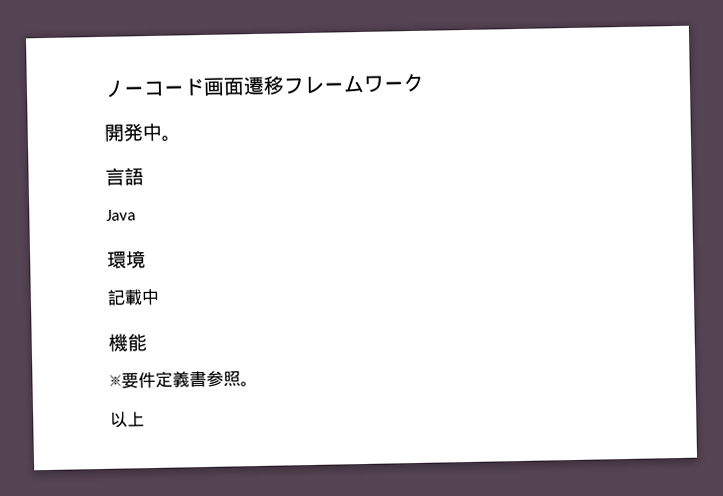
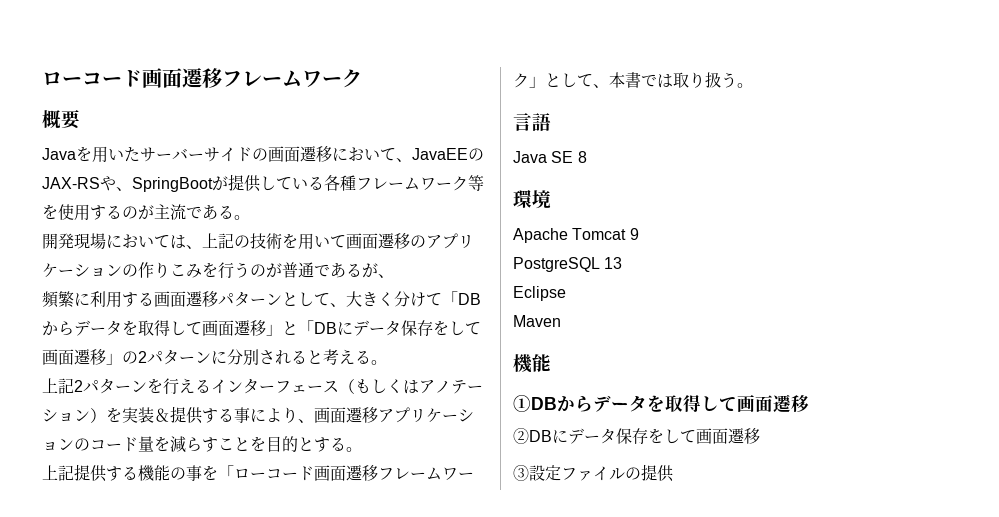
[103,79,125,98] ノ -> [42,72,62,86] ロ
[104,122,162,142] 開発中 -> [42,110,80,129] [42,146,484,163] [42,174,484,192] [42,204,250,221] [42,233,474,250] [42,262,394,279] [42,291,481,308] [42,320,481,336] [42,349,387,365] [42,378,483,395] [42,406,474,424] [42,436,362,453] [42,464,474,482] [513,72,737,88] 概要 // Javaを用いたサーバーサイドの画面遷移において、JavaEEのJAX-RSや、SpringBootが提供している各種フレームワーク等を使用するのが主流である。 // 開発現場においては、上記の技術を用いて画面遷移のアプリケーションの作りこみを行うのが普通であるが、 // 頻繁に利用する画面遷移パターンとして、大きく分けて「DBからデータを取得して画面遷移」と「DBにデータ保存をして画面遷移」の2パターンに分別されると考える。 // 上記2パターンを行えるインターフェース（もしくはアノテーション）を実装＆提供する事により、画面遷移アプリケーションのコード量を減らすことを目的とする。 // 上記提供する機能の事を「ローコード画面遷移フレームワーク」として、本書では取り扱う
(136, 215) none -> [551,151,587,163] SE 8
[107,288,160,306] [108,333,147,352] [109,370,258,389] [110,411,145,428] 記載中 // 機能 // ※要件定義書参照。 // 以上 -> [513,228,639,243] [513,257,623,272] [513,286,566,301] [513,315,561,327] [513,354,551,373] [513,394,809,413] [513,428,760,444] [513,464,674,482] Apache Tomcat 9 // PostgreSQL 13 // Eclipse // Maven // 機能 // ①DBからデータを取得して画面遷移 // ②DBにデータ保存をして画面遷移 // ③設定ファイルの提供

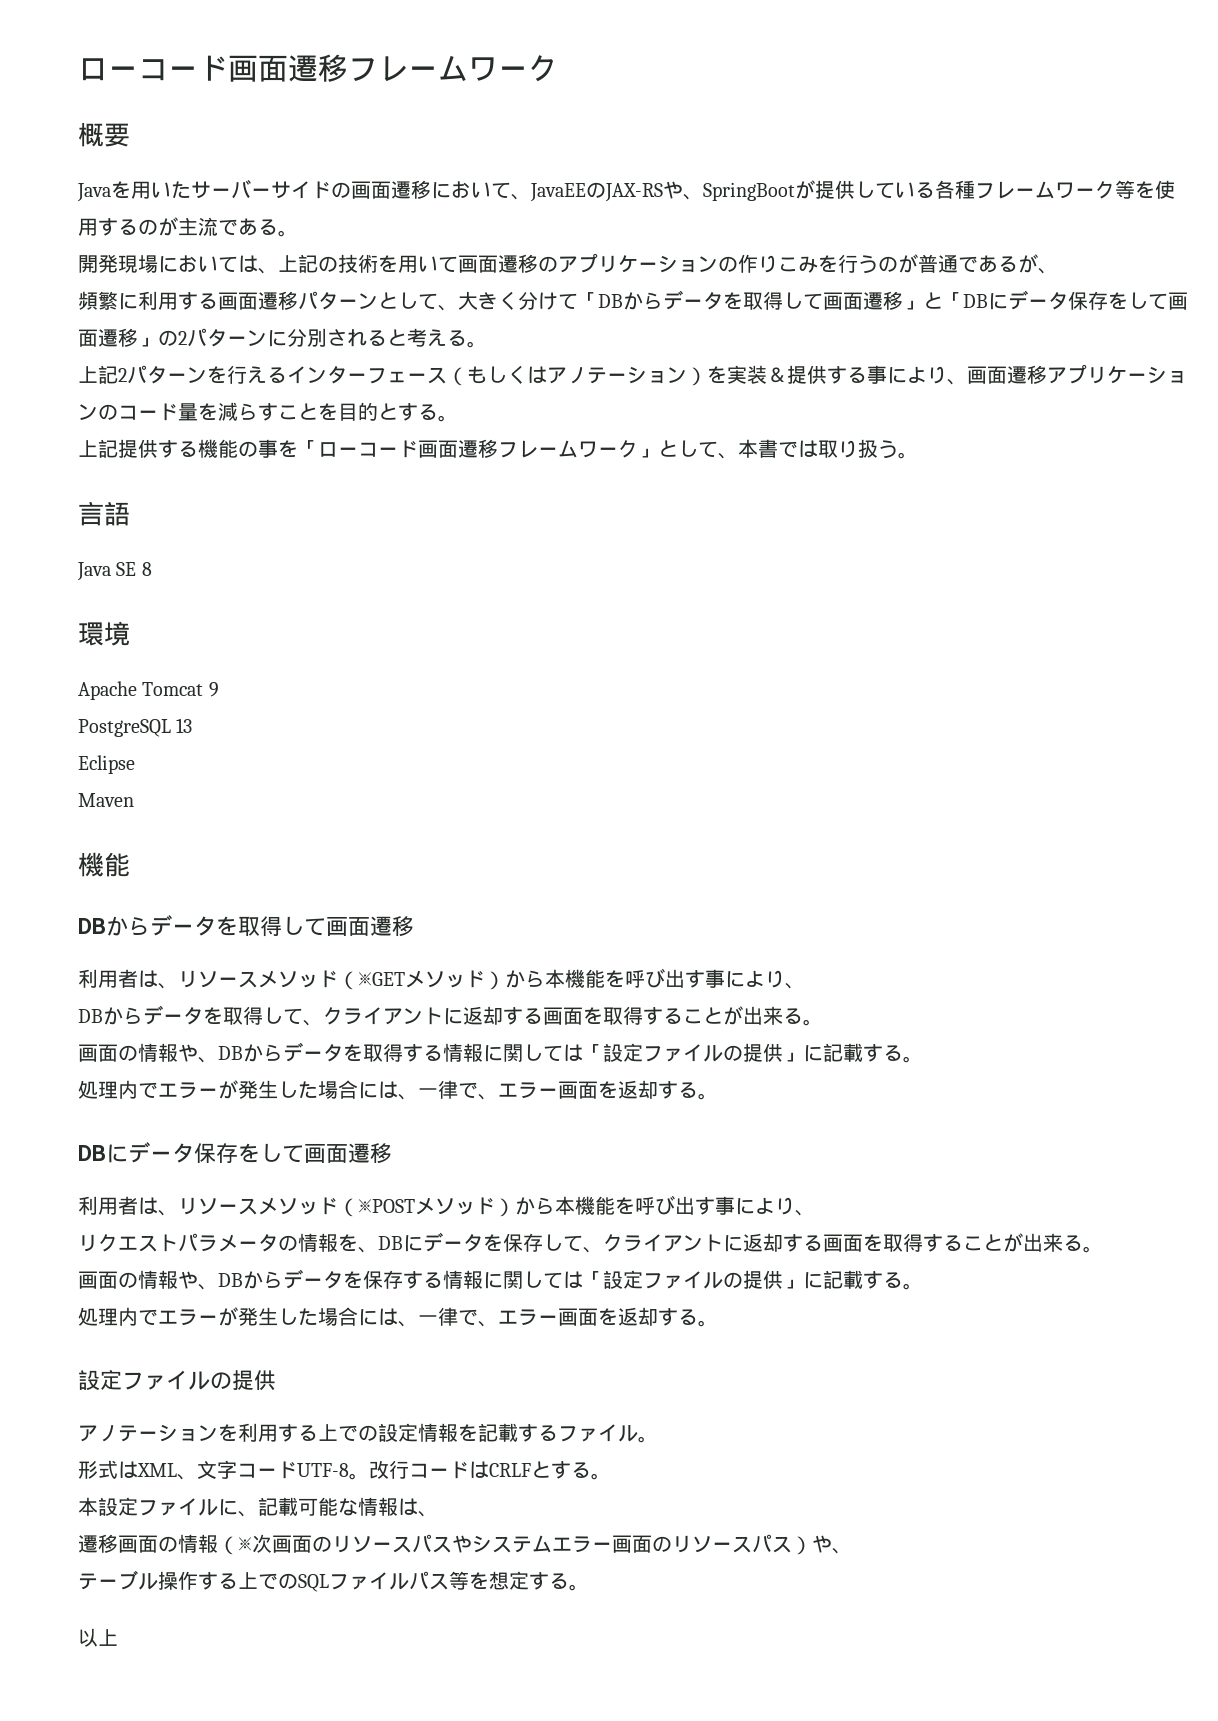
[513,395,557,412] ①DB -> [78,918,106,934] DB
[513,428,552,444] ②DB -> [78,968,805,990] [78,1005,823,1026] [78,1042,923,1063] [78,1080,718,1100] [78,1145,106,1161] 利用者は、リソースメソッド（※GETメソッド）から本機能を呼び出す事により、 // DBからデータを取得して、クライアントに返却する画面を取得することが出来る。 // 画面の情報や、DBからデータを取得する情報に関しては「設定ファイルの提供」に記載する。 // 処理内でエラーが発生した場合には、一律で、エラー画面を返却する。 // DB
[513,464,674,482] ③設定ファイルの提供 -> [78,1195,815,1217] [78,1232,1103,1253] [78,1269,923,1290] [78,1307,718,1327] [78,1370,276,1391] [78,1423,658,1443] [78,1460,611,1480] [78,1497,438,1517] [78,1534,852,1555] [78,1570,589,1592] [78,1628,118,1647] 利用者は、リソースメソッド（※POSTメソッド）から本機能を呼び出す事により、 // リクエストパラメータの情報を、DBにデータを保存して、クライアントに返却する画面を取得することが出来る。 // 画面の情報や、DBからデータを保存する情報に関しては「設定ファイルの提供」に記載する。 // 処理内でエラーが発生した場合には、一律で、エラー画面を返却する。 // 設定ファイルの提供 // アノテーションを利用する上での設定情報を記載するファイル。 // 形式はXML、文字コードUTF-8。改行コードはCRLFとする。 // 本設定ファイルに、記載可能な情報は、 // 遷移画面の情報（※次画面のリソースパスやシステムエラー画面のリソースパス）や、 // テーブル操作する上でのSQLファイルパス等を想定する。 // 以上

